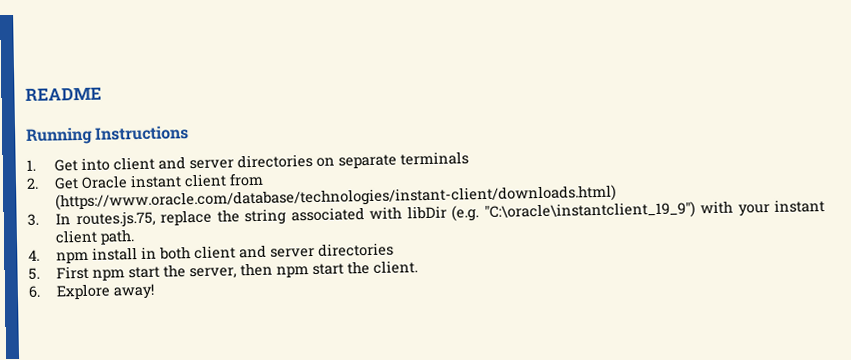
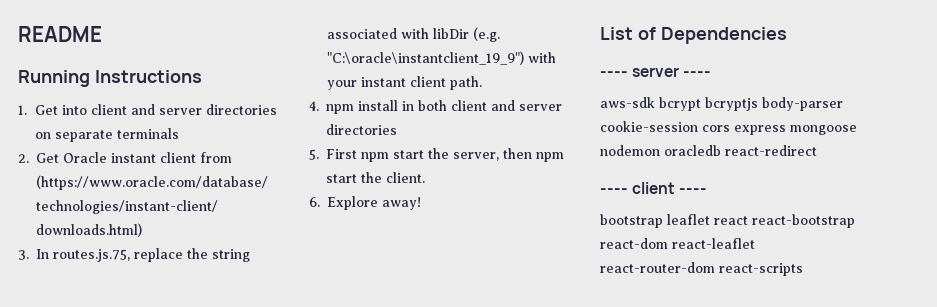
(156, 291) none -> [600,27,787,44] [600,67,712,77] [600,97,843,111] [600,121,857,135] [600,145,817,156] [600,182,708,194] [600,214,855,228] [600,238,755,249] [600,262,803,276] // List of Dependencies // ---- server ---- // aws-sdk bcrypt bcryptjs body-parser cookie-session cors express mongoose nodemon oracledb react-redirect // ---- client ---- // bootstrap leaflet react react-bootstrap react-dom react-leaflet react-router-dom react-scripts

